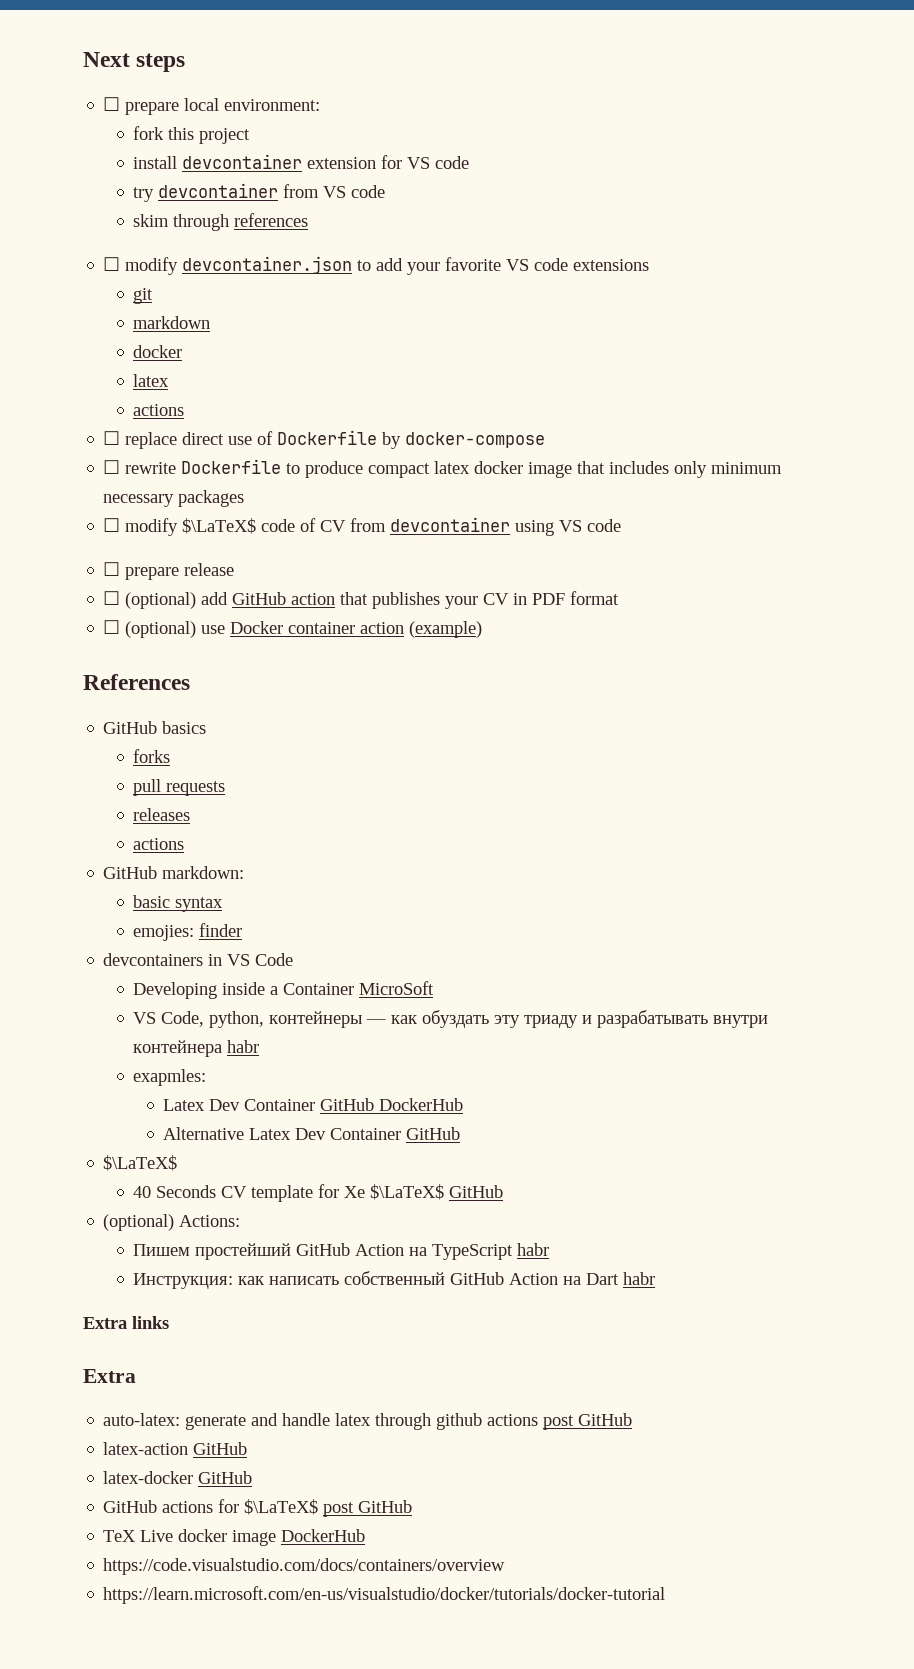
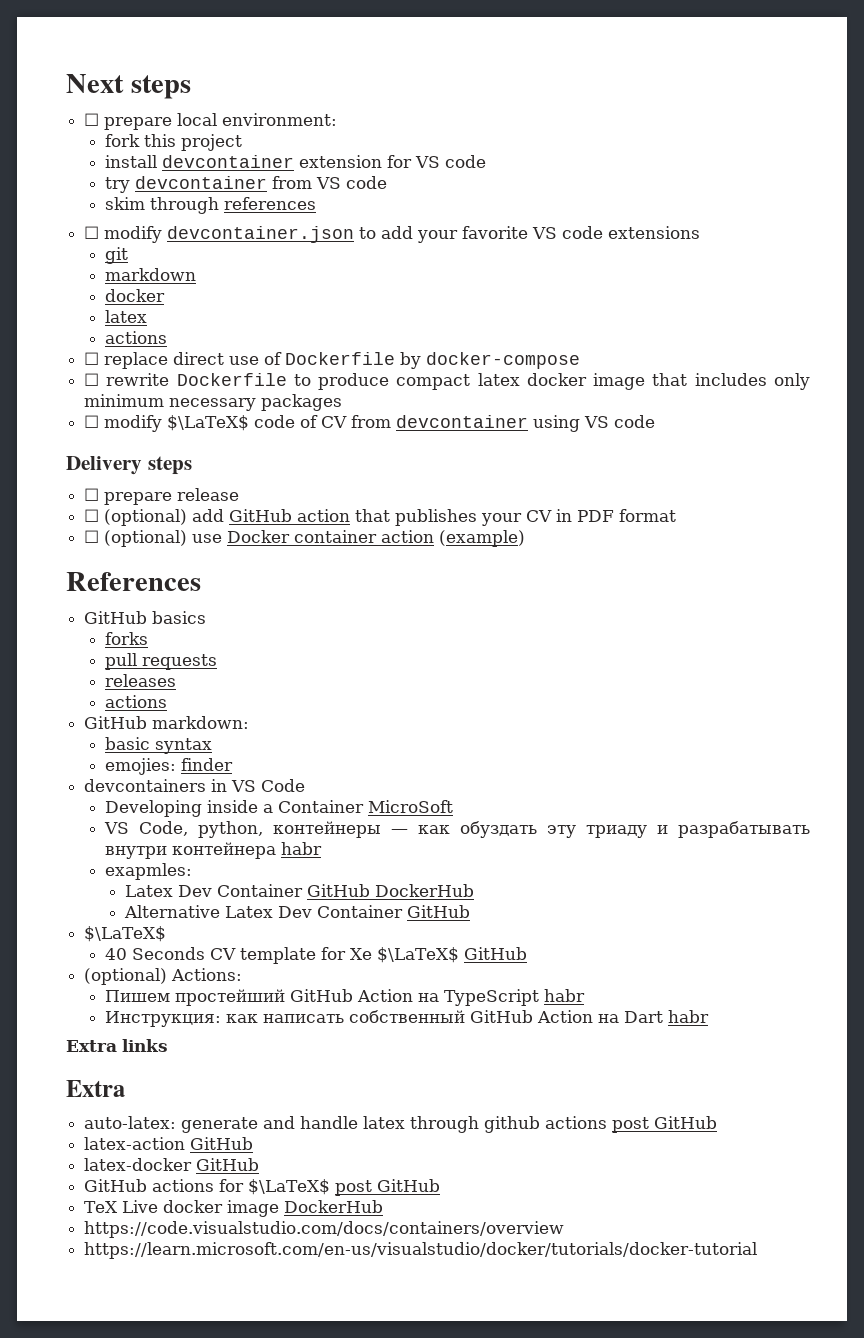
(622, 525) none -> [66,456,192,475] // Delivery steps

